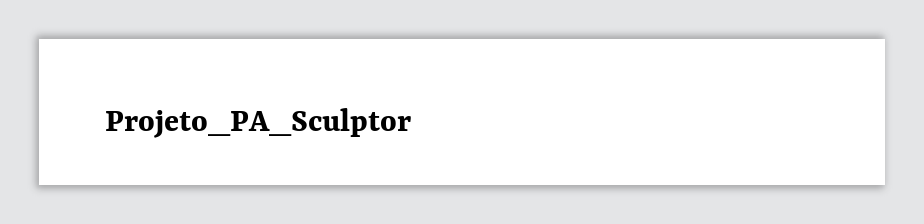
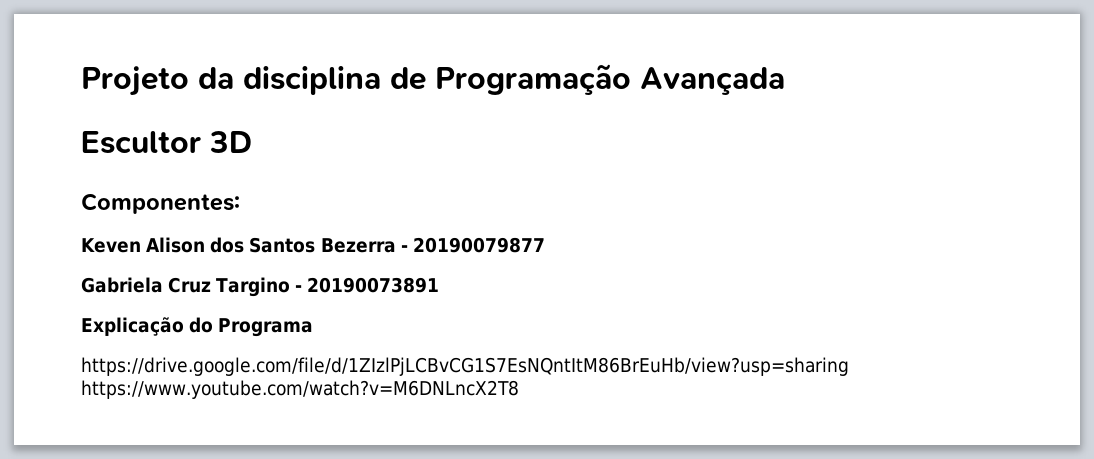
[105,108,411,138] Projeto_PA_Sculptor -> [81,64,785,96] [81,131,252,154] [81,193,240,214] [81,237,545,253] [81,277,440,297] [81,317,314,337] [81,357,849,376] [81,380,519,399] Projeto da disciplina de Programação Avançada // Escultor 3D // Componentes: // Keven Alison dos Santos Bezerra - 20190079877 // Gabriela Cruz Targino - 20190073891 // Explicação do Programa // https://drive.google.com/file/d/1ZIzlPjLCBvCG1S7EsNQntItM86BrEuHb/view?usp=sharing https://www.youtube.com/watch?v=M6DNLncX2T8

